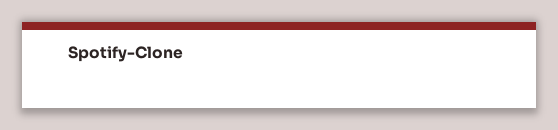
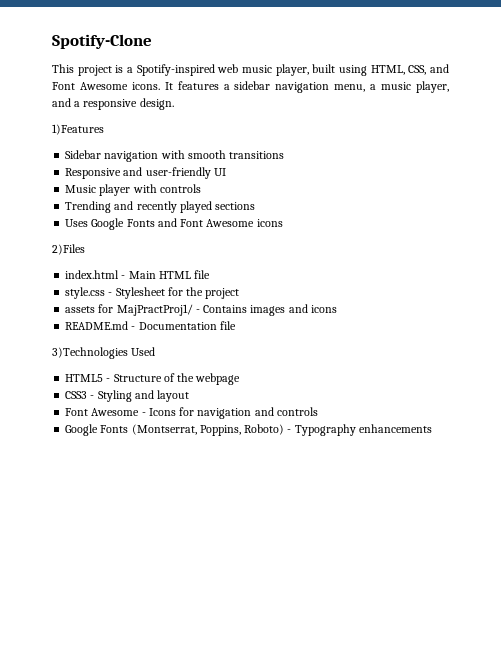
(183, 54) none -> [52,64,450,76] [52,81,449,93] [52,98,174,110] [52,124,104,135] [65,150,285,162] [65,167,226,179] [65,184,201,196] [65,201,256,213] [65,218,283,230] [52,244,85,255] [65,270,211,279] [65,287,240,299] [65,304,337,316] [65,321,236,330] [52,347,156,359] [65,373,241,385] [65,390,190,402] [65,407,318,419] [65,424,432,436] // This project is a Spotify-inspired web music player, built using HTML, CSS, and Font Awesome icons. It features a sidebar navigation menu, a music player, and a responsive design. // 1)Features // Sidebar navigation with smooth transitions // Responsive and user-friendly UI // Music player with controls // Trending and recently played sections // Uses Google Fonts and Font Awesome icons // 2)Files // index.html - Main HTML file // style.css - Stylesheet for the project // assets for MajPractProj1/ - Contains images and icons // README.md - Documentation file // 3)Technologies Used // HTML5 - Structure of the webpage // CSS3 - Styling and layout // Font Awesome - Icons for navigation and controls // Google Fonts (Montserrat, Poppins, Roboto) - Typography enhancements

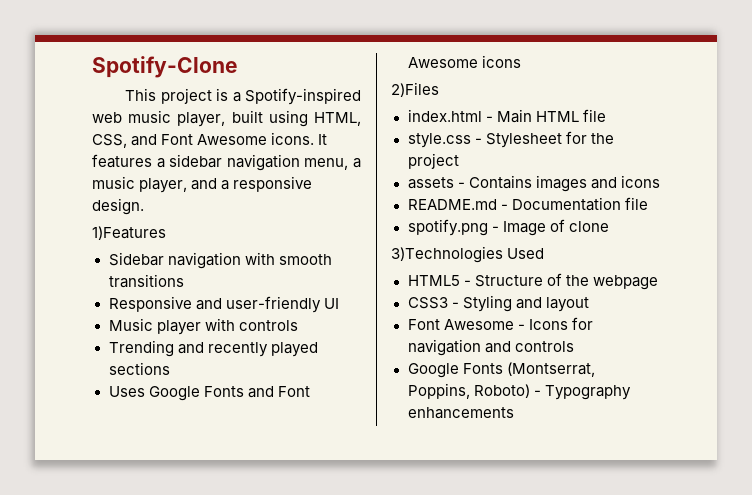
[98,304,193,316] for MajPractProj1/ -> (454, 183) none
(236, 325) none -> [407,219,609,236] // spotify.png - Image of clone

